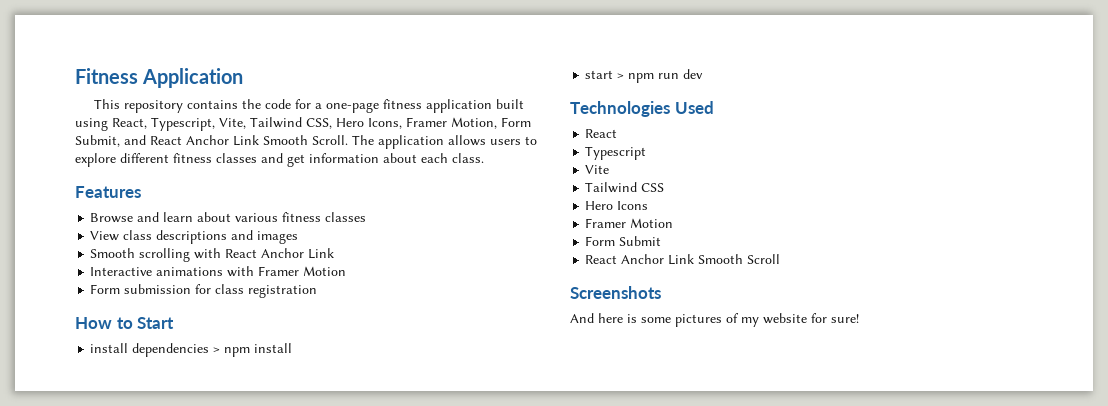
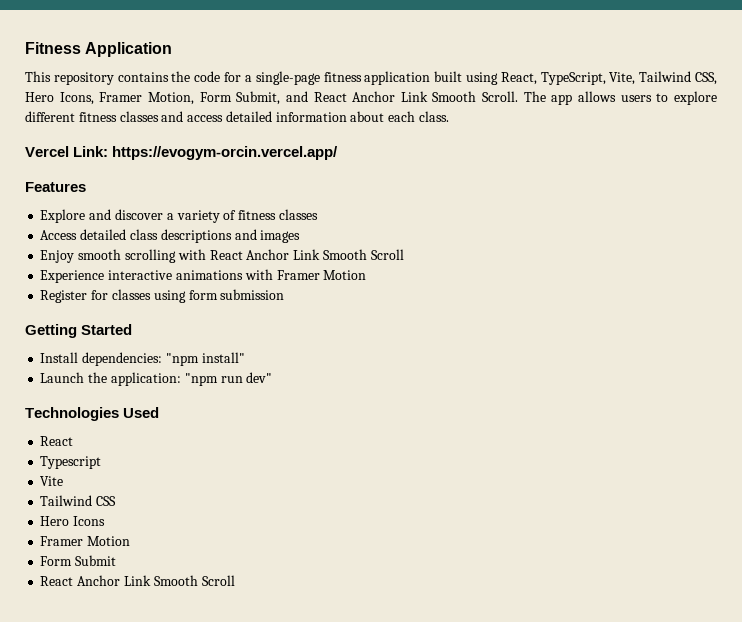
[325,102,379,113] one-page -> [255,71,320,85] single-page
[151,117,215,131] Typescript, -> [540,72,606,85] TypeScript,
[378,135,444,149] application -> [551,94,573,105] app
[287,154,305,167] get -> [187,111,272,122] access detailed
[75,186,141,198] [90,212,279,223] Features // Browse and learn about various -> [25,146,339,160] [25,182,86,192] [40,209,237,223] Vercel Link: https://evogym-orcin.vercel.app/ // Features // Explore and discover a variety of
[90,231,120,241] View -> [40,229,127,240] Access detailed
[90,248,136,258] Smooth -> [40,249,122,263] Enjoy smooth
[90,267,153,276] // Interactive -> [322,249,404,260] [40,270,173,283] Smooth Scroll // Experience interactive
[90,284,318,298] [75,317,175,329] [90,343,293,357] [585,69,704,83] Form submission for class registration // How to Start // install dependencies > npm install // start > npm run dev -> [40,289,285,303] [25,324,133,338] [40,352,245,366] [40,372,273,386] Register for classes using form submission // Getting Started // Install dependencies: "npm install" // Launch the application: "npm run dev"
[570,286,661,299] [570,313,859,327] // Screenshots // And here is some pictures of my website for sure! -> (235, 580) none

